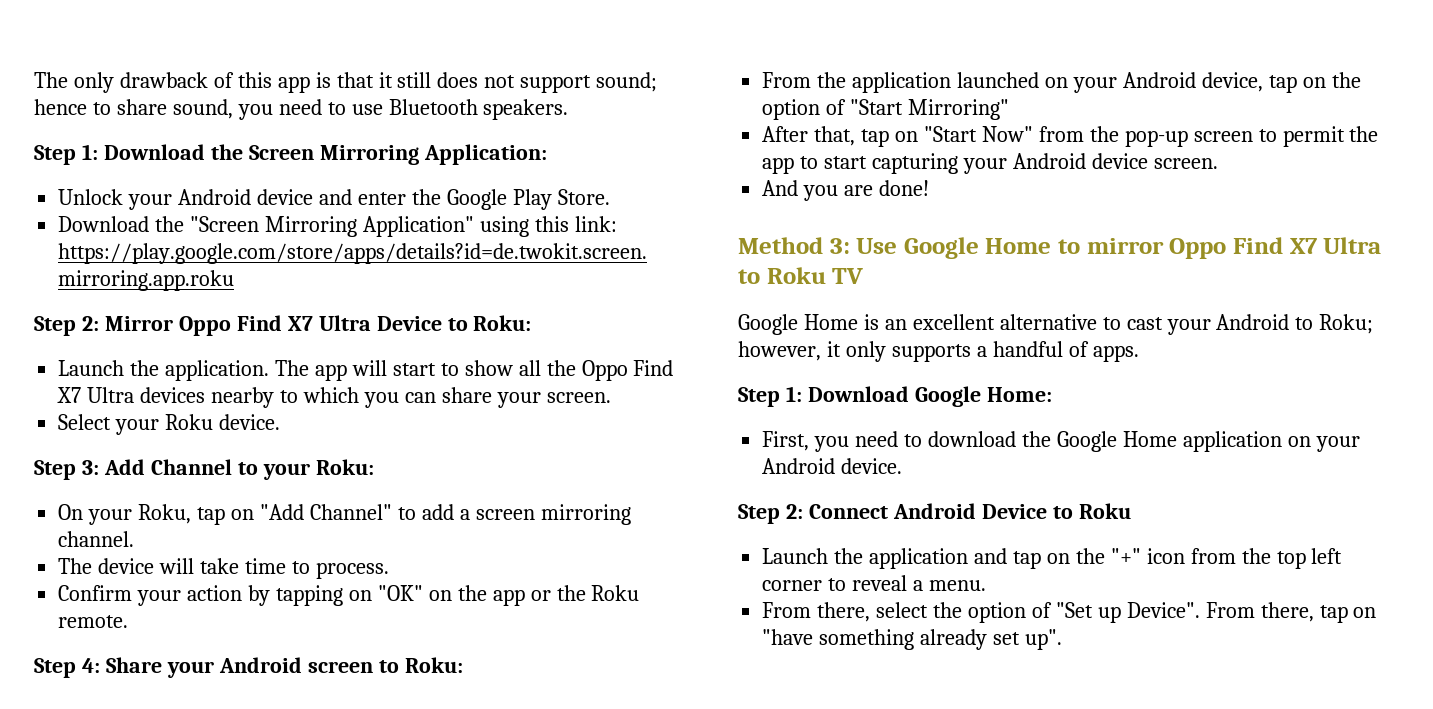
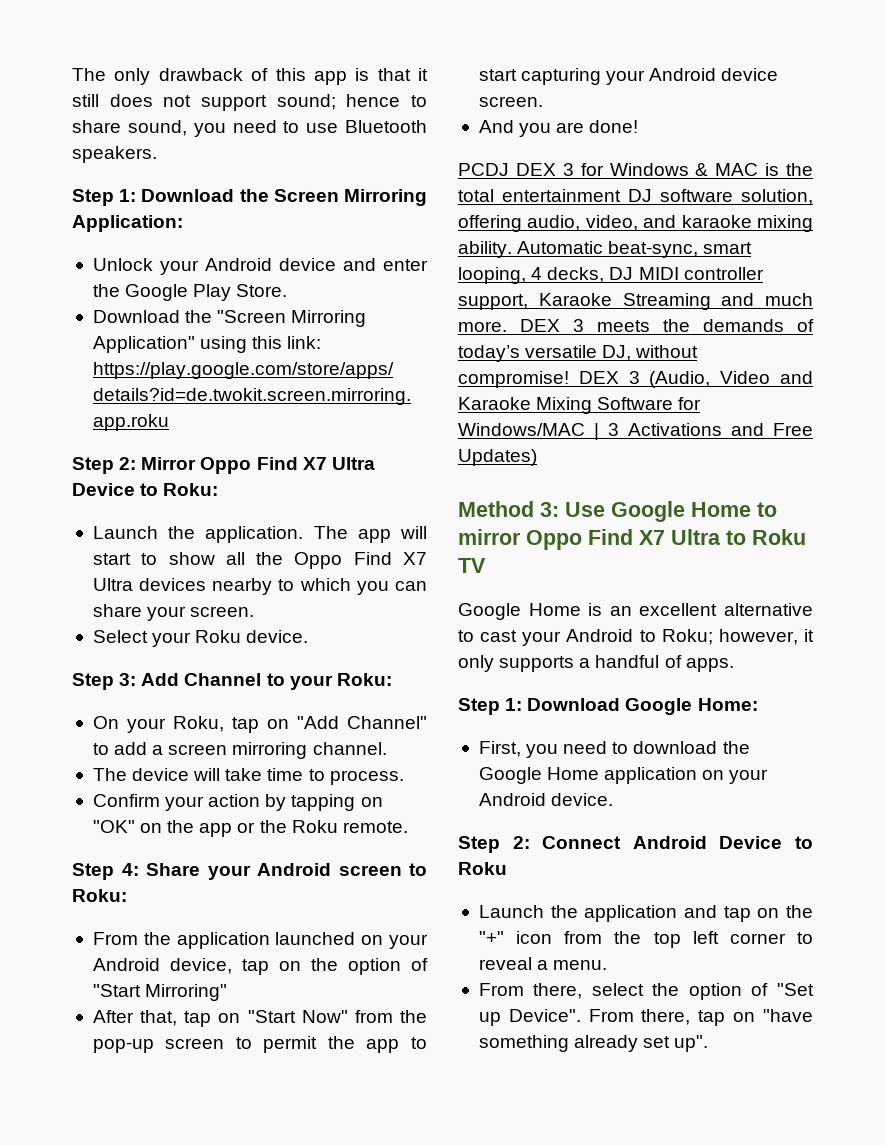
(930, 188) none -> [458,163,813,176] [458,189,813,205] [458,215,813,232] [458,241,753,258] [458,267,764,284] [458,293,813,310] [458,319,814,332] [458,345,699,362] [458,371,813,388] [458,397,702,414] [458,423,813,440] [458,449,537,466] // PCDJ DEX 3 for Windows & MAC is the total entertainment DJ software solution, offering audio, video, and karaoke mixing ability. Automatic beat-sync, smart looping, 4 decks, DJ MIDI controller support, Karaoke Streaming and much more. DEX 3 meets the demands of today’s versatile DJ, without compromise! DEX 3 (Audio, Video and Karaoke Mixing Software for Windows/MAC | 3 Activations and Free Updates)

